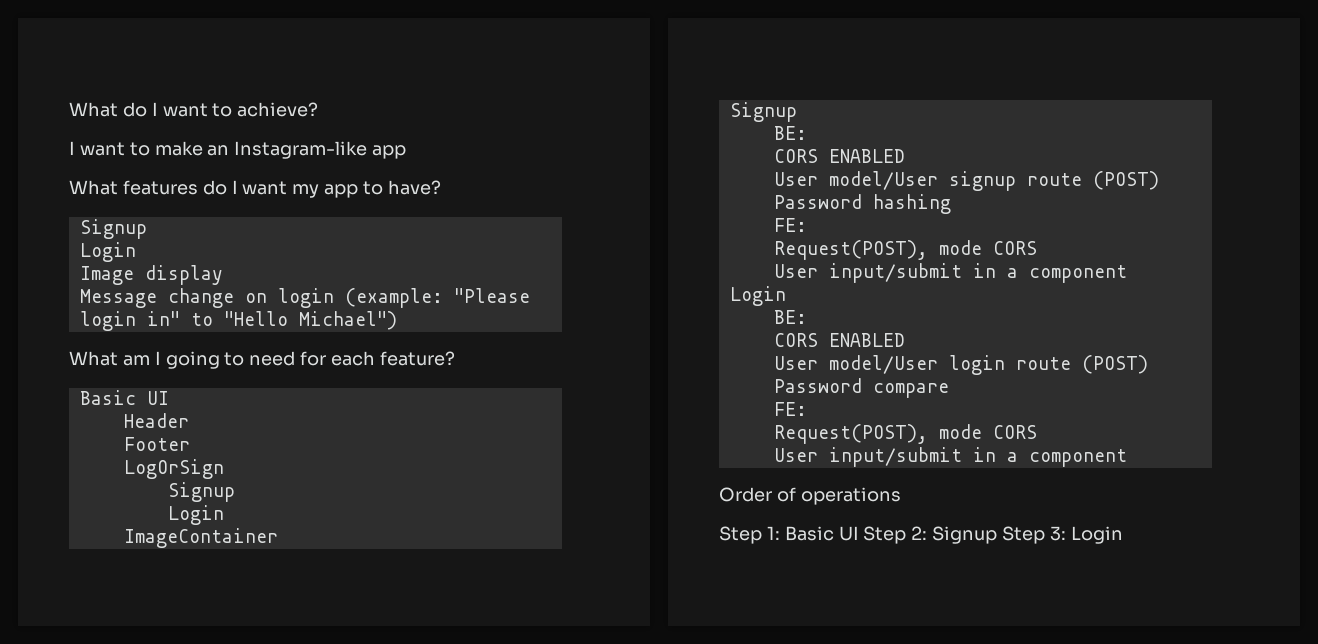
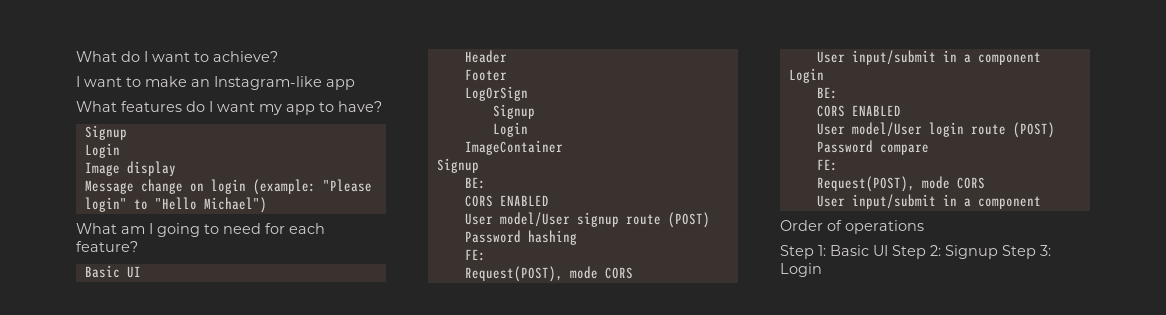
[79,311,180,331] login in" -> [84,197,127,212] login"

